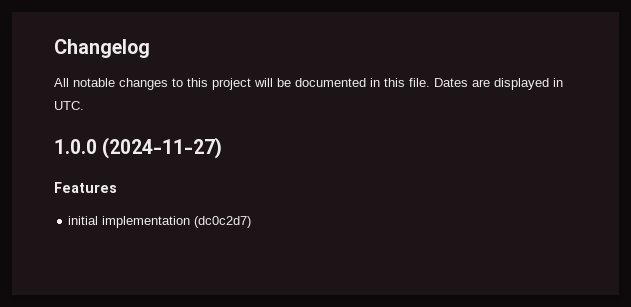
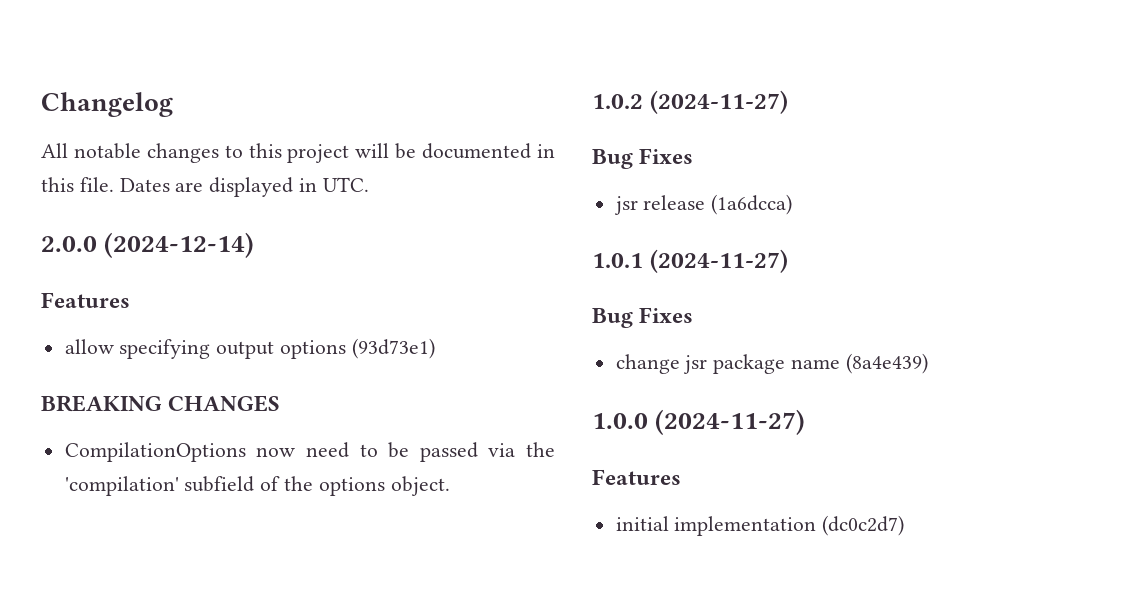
(84, 105) none -> [41,232,255,258] [41,292,130,308] [64,338,435,359] [41,395,281,412] [64,442,555,462] [64,476,450,496] [592,90,788,114] [592,148,694,169] [613,194,793,215] [592,249,788,273] [592,307,694,328] [615,353,928,374] // 2.0.0 (2024-12-14) // Features // allow specifying output options (93d73e1) // BREAKING CHANGES // CompilationOptions now need to be passed via the 'compilation' subfield of the options object. // 1.0.2 (2024-11-27) // Bug Fixes // jsr release (1a6dcca) // 1.0.1 (2024-11-27) // Bug Fixes // change jsr package name (8a4e439)

